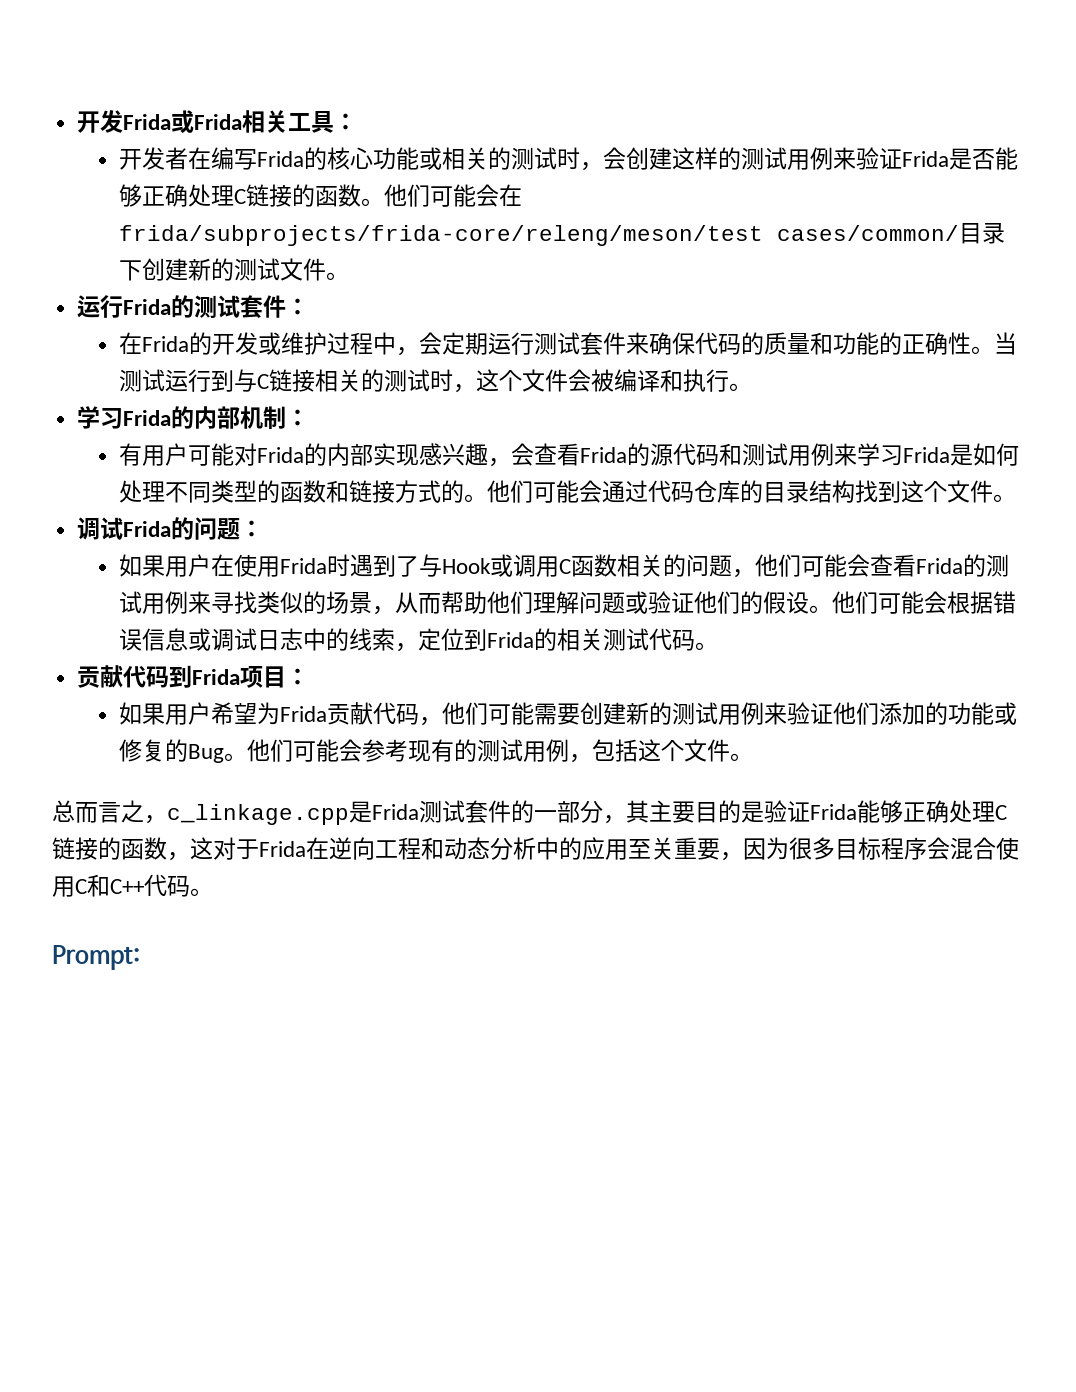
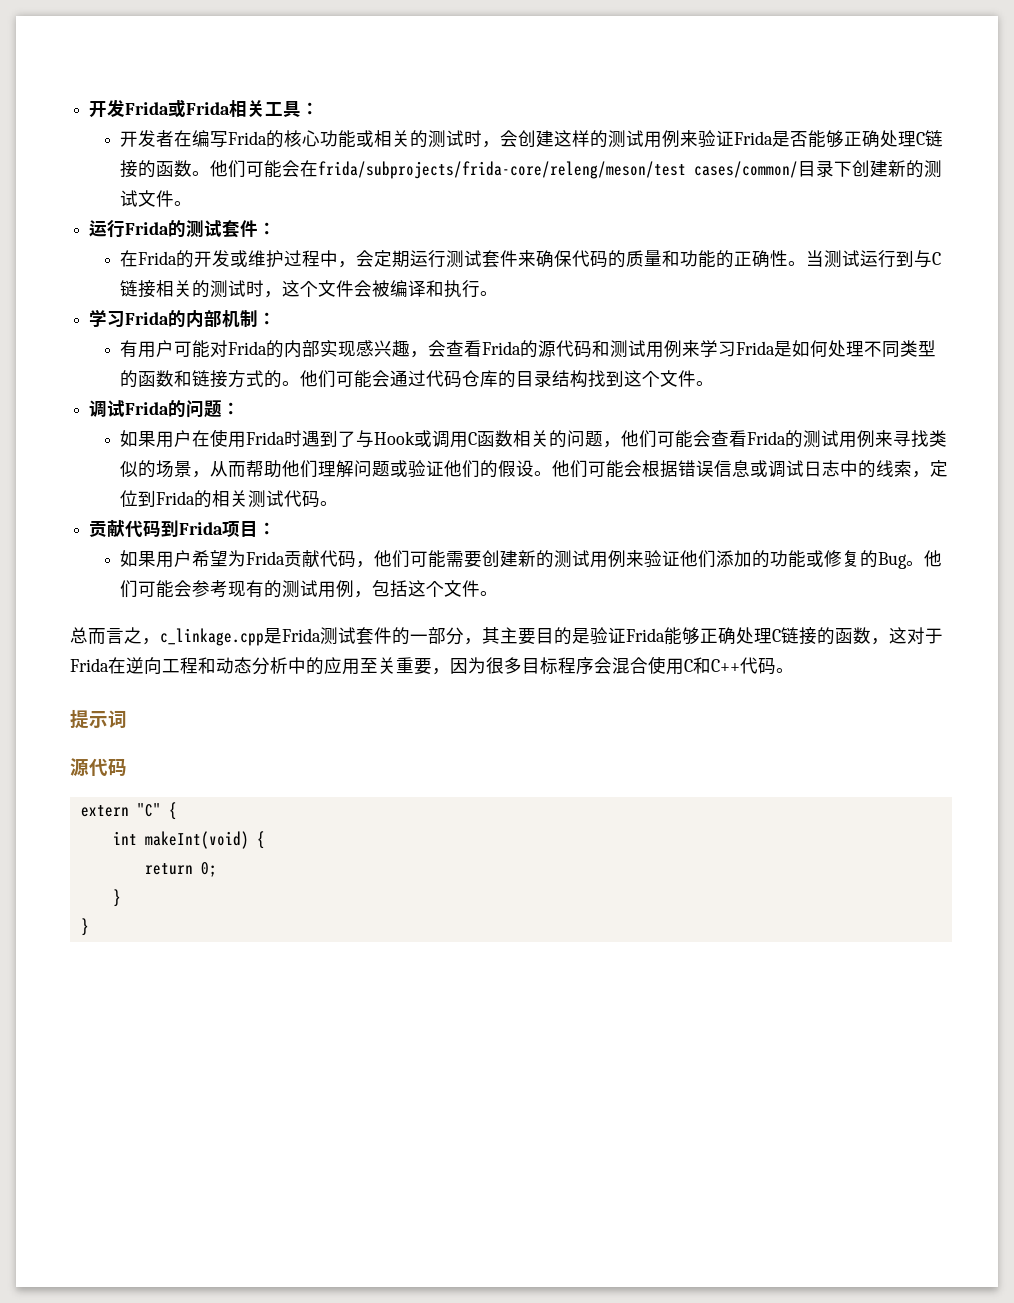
[52,945,140,970] Prompt: -> [70,709,127,729] [70,758,127,777] [80,802,177,820] [112,831,265,849] [144,862,217,877] [112,889,121,907] [80,918,89,936] 提示词 // 源代码 // extern "C" { // int makeInt(void) { // return 0; // } // }

